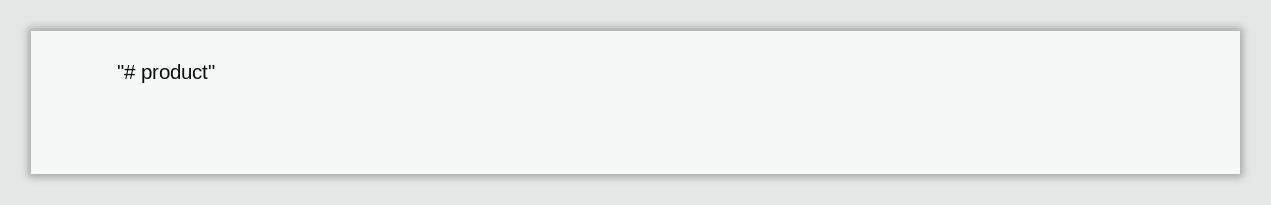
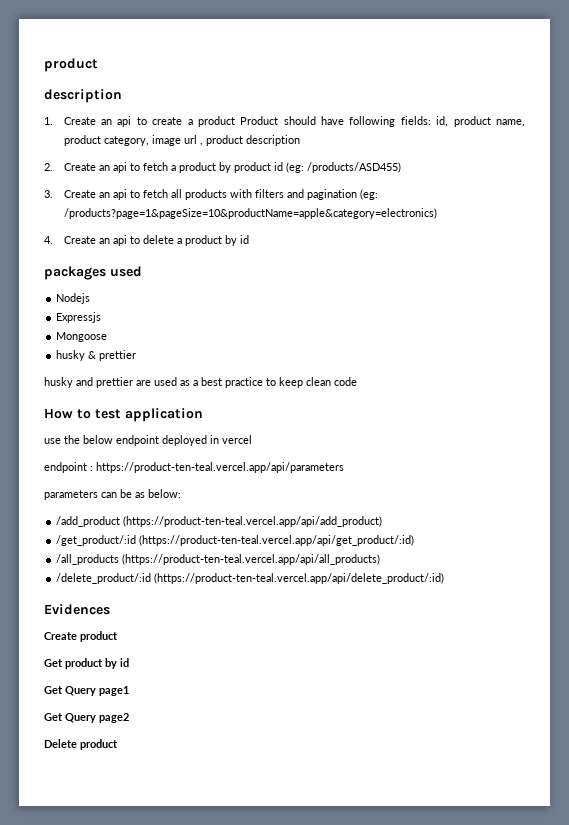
[117,64,215,83] "# product" -> [44,58,98,72] [44,89,122,103] [44,116,526,127] [63,135,300,146] [44,162,401,173] [44,189,378,200] [63,208,437,219] [44,235,249,246] [44,266,142,280] [56,293,91,304] [56,312,102,323] [56,332,108,342] [56,350,137,361] [44,377,357,388] [44,408,203,422] [44,435,252,446] [44,462,344,473] [44,489,181,500] [56,516,383,527] [56,535,415,546] [56,554,381,565] [56,573,445,584] [44,604,110,615] [44,631,118,642] [44,658,129,669] [44,686,129,696] [44,713,129,723] [44,739,118,750] product // description // 1. Create an api to create a product Product should have following fields: id, product name, product category, image url , product description // 2. Create an api to fetch a product by product id (eg: /products/ASD455) // 3. Create an api to fetch all products with filters and pagination (eg: /products?page=1&pageSize=10&productName=apple&category=electronics) // 4. Create an api to delete a product by id // packages used // Nodejs // Expressjs // Mongoose // husky & prettier // husky and prettier are used as a best practice to keep clean code // How to test application // use the below endpoint deployed in vercel // endpoint : https://product-ten-teal.vercel.app/api/parameters // parameters can be as below: // /add_product (https://product-ten-teal.vercel.app/api/add_product) // /get_product/:id (https://product-ten-teal.vercel.app/api/get_product/:id) // /all_products (https://product-ten-teal.vercel.app/api/all_products) // /delete_product/:id (https://product-ten-teal.vercel.app/api/delete_product/:id) // Evidences // Create product // Get product by id // Get Query page1 // Get Query page2 // Delete product

